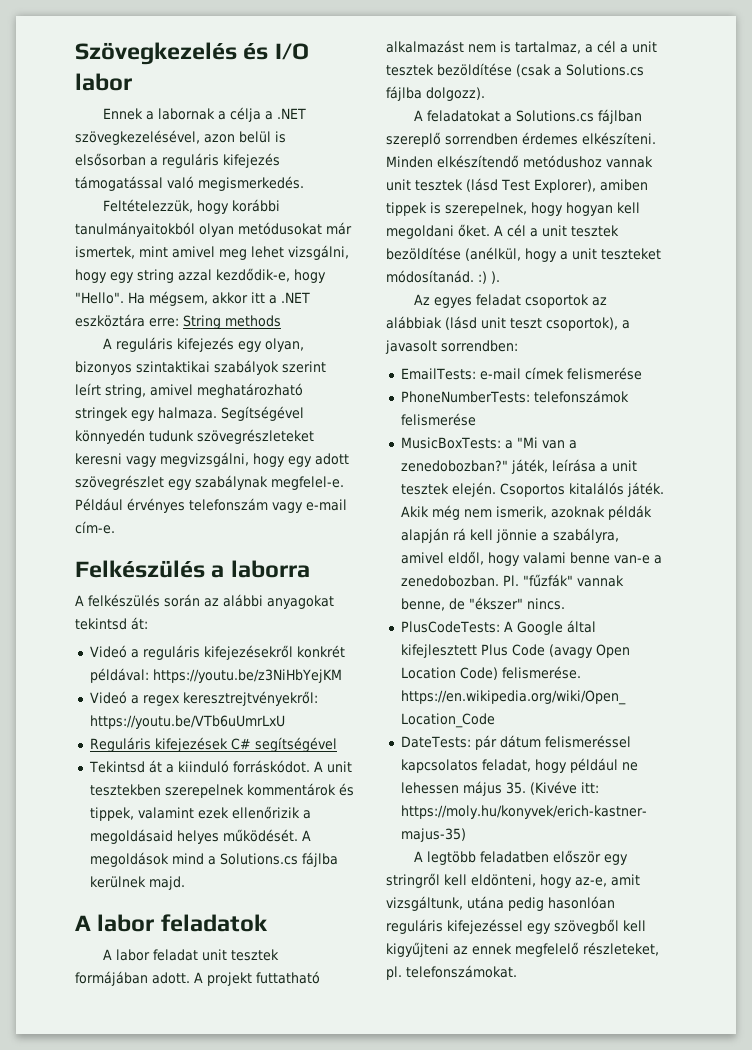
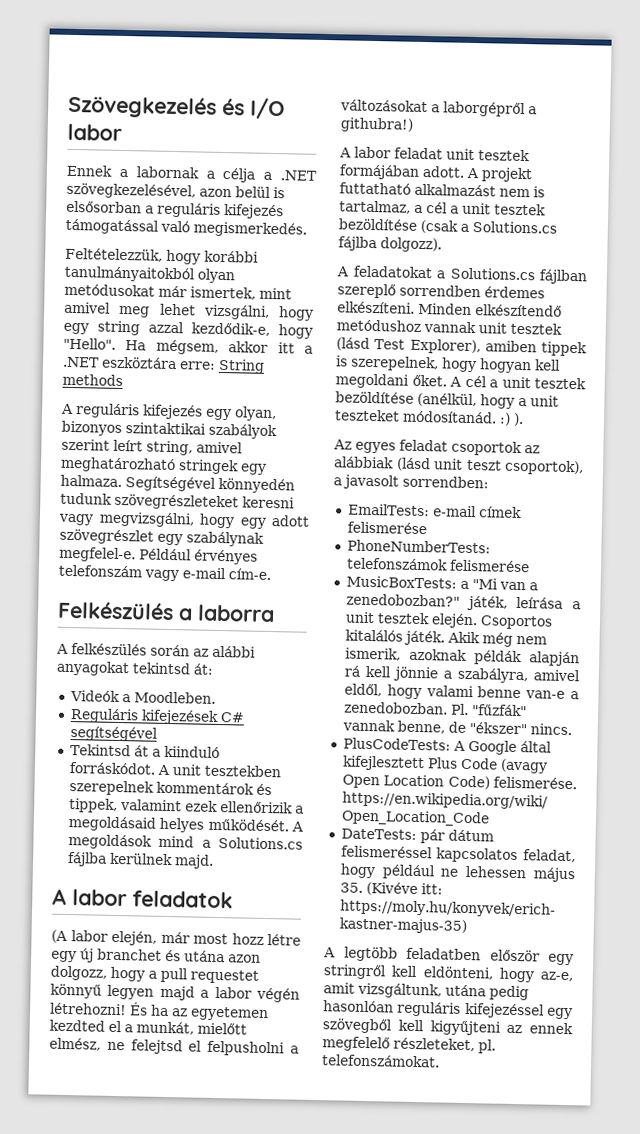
[89,645,345,660] [89,668,342,683] [89,691,318,706] [89,715,285,729] Videó a reguláris kifejezésekről konkrét példával: https://youtu.be/z3NiHbYejKM // Videó a regex keresztrejtvényekről: https://youtu.be/VTb6uUmrLxU -> [69,689,216,704] Videók a Moodleben.
(268, 923) none -> [51,929,301,946] [51,948,261,963] [50,965,259,984] [50,983,300,1003] [49,1002,269,1022] [49,1019,247,1035] [49,1037,299,1057] [340,99,537,118] [340,117,414,133] // (A labor elején, már most hozz létre egy új branchet és utána azon dolgozz, hogy a pull requestet könnyű legyen majd a labor végén létrehozni! És ha az egyetemen kezdted el a munkát, mielőtt elmész, ne felejtsd el felpusholni a változásokat a laborgépről a githubra!)

